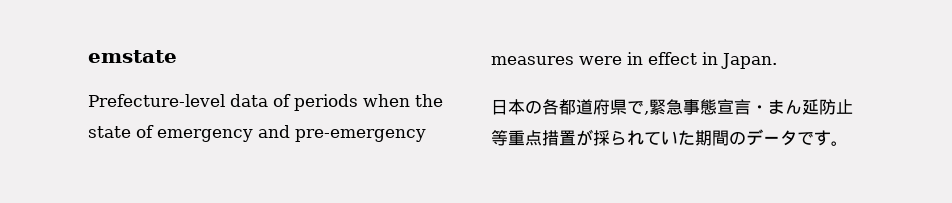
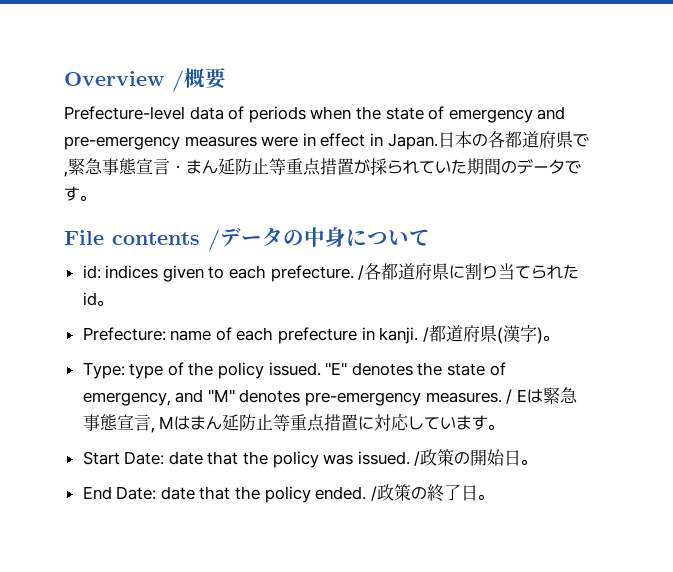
[88,50,177,63] emstate -> [64,68,227,92] Overview /概要
(777, 61) // -> (438, 141) none
(848, 143) none -> [64,227,430,251] [82,263,580,282] [82,292,113,306] [82,325,559,344] [82,362,506,379] [82,387,578,406] [82,414,505,433] [82,449,538,468] [82,484,494,503] // File contents /データの中身について // id: indices given to each prefecture. /各都道府県に割り当てられたid。 // Prefecture: name of each prefecture in kanji. /都道府県(漢字)。 // Type: type of the policy issued. "E" denotes the state of emergency, and "M" denotes pre-emergency measures. / Eは緊急事態宣言, Mはまん延防止等重点措置に対応しています。 // Start Date: date that the policy was issued. /政策の開始日。 // End Date: date that the policy ended. /政策の終了日。

